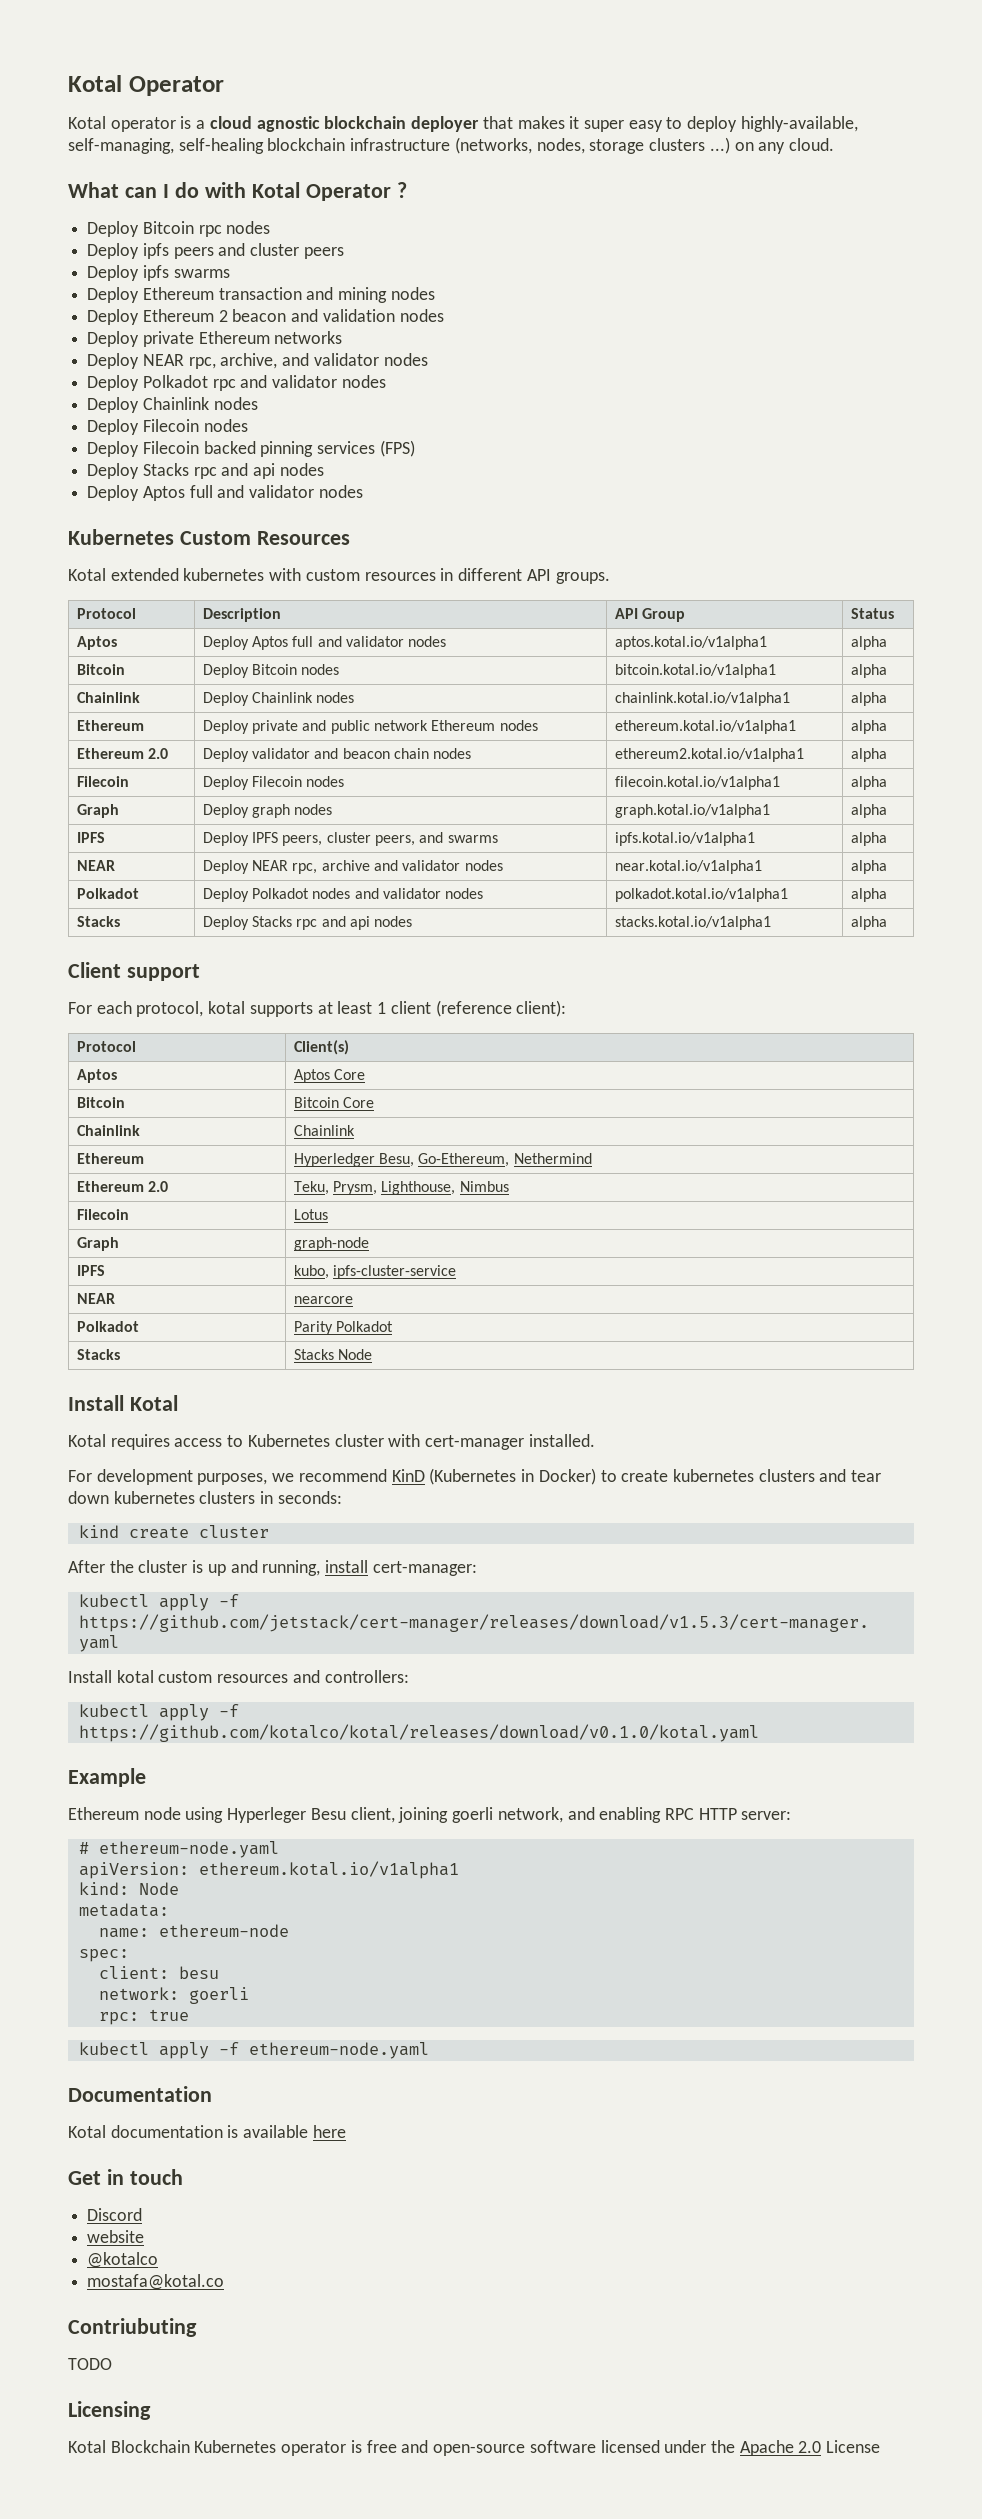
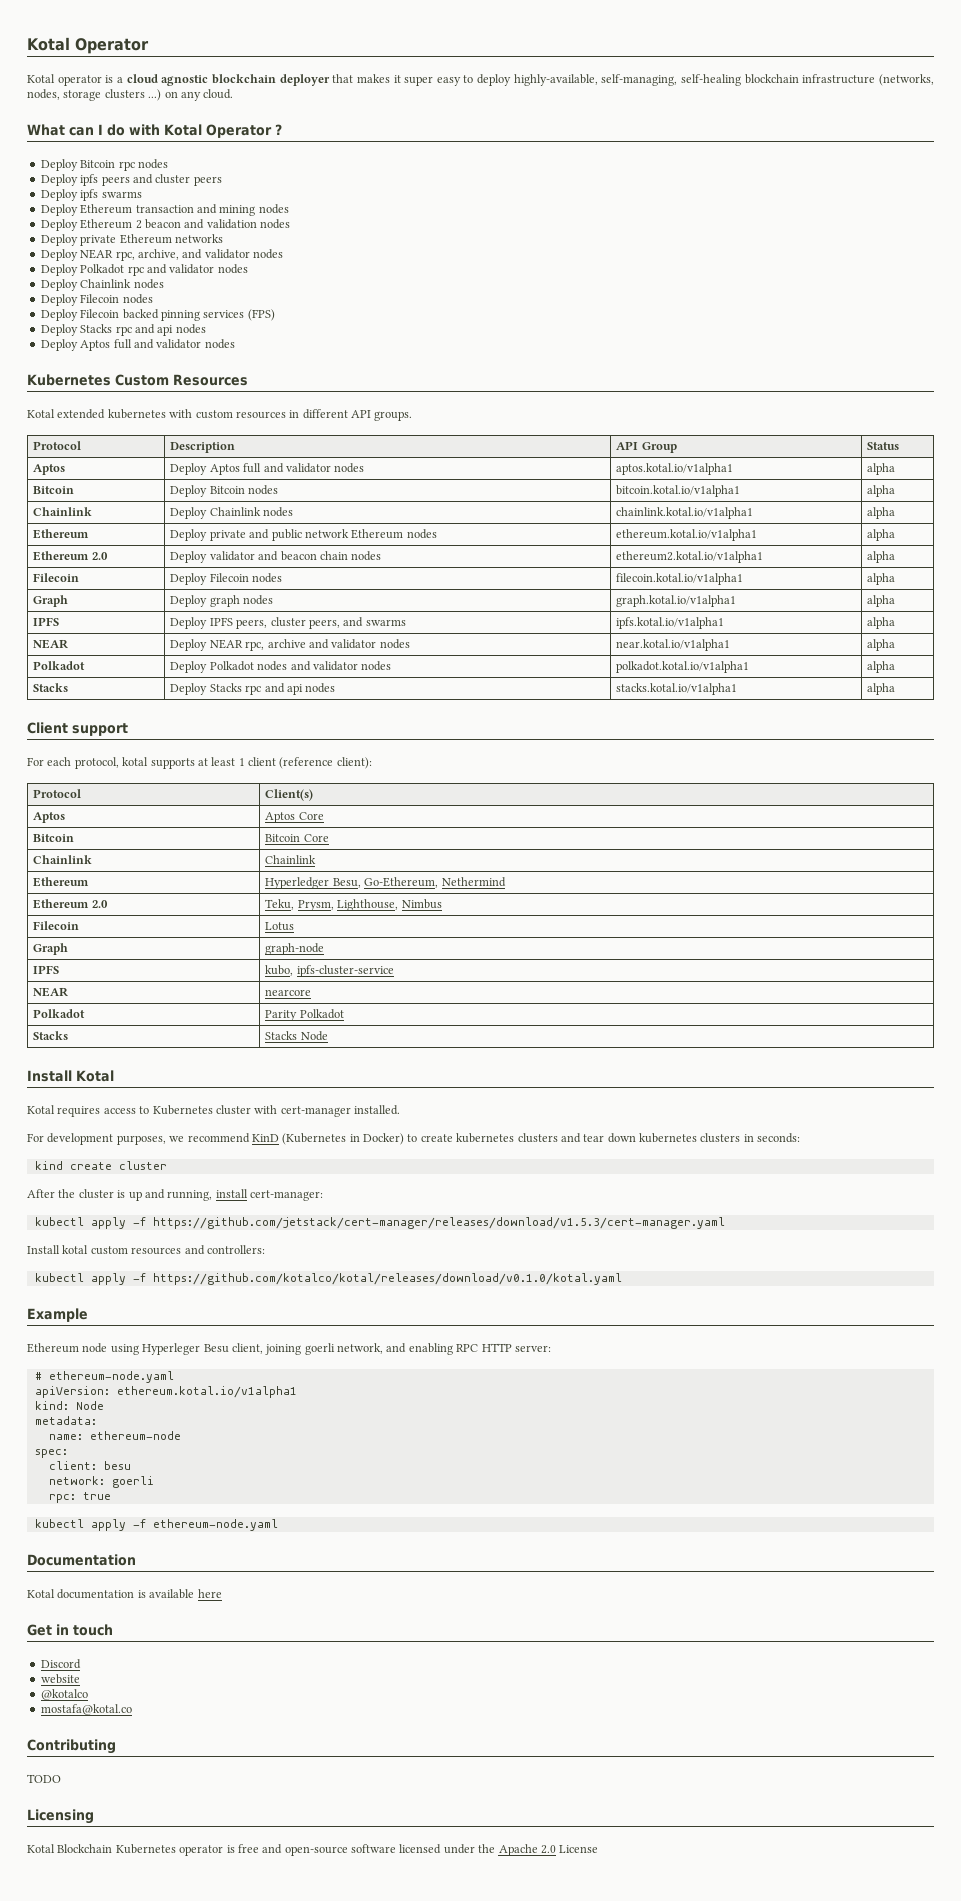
[68,2318,197,2337] Contriubuting -> [27,1739,116,1754] Contributing

